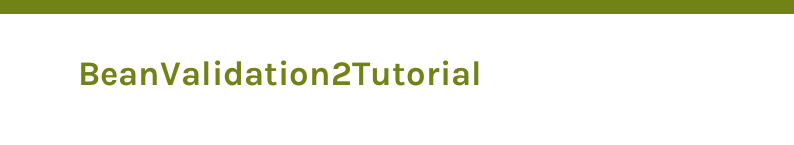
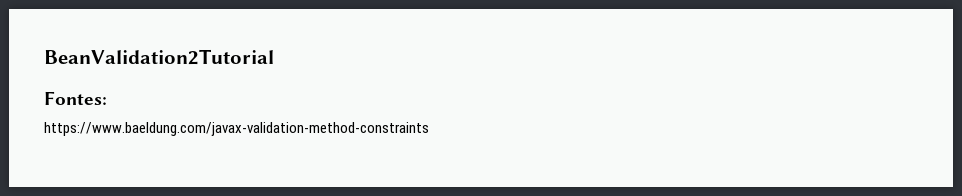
(482, 73) none -> [44,91,107,105] [44,122,429,136] // Fontes: // https://www.baeldung.com/javax-validation-method-constraints

